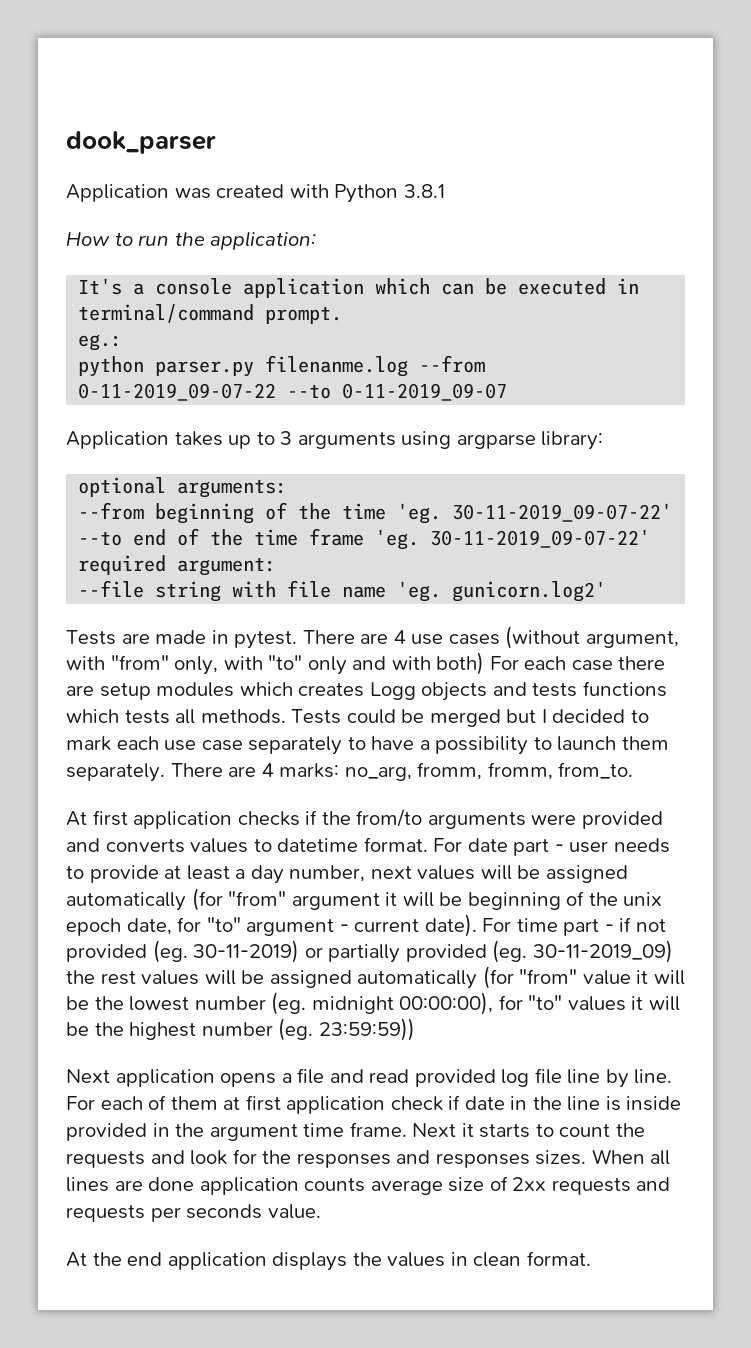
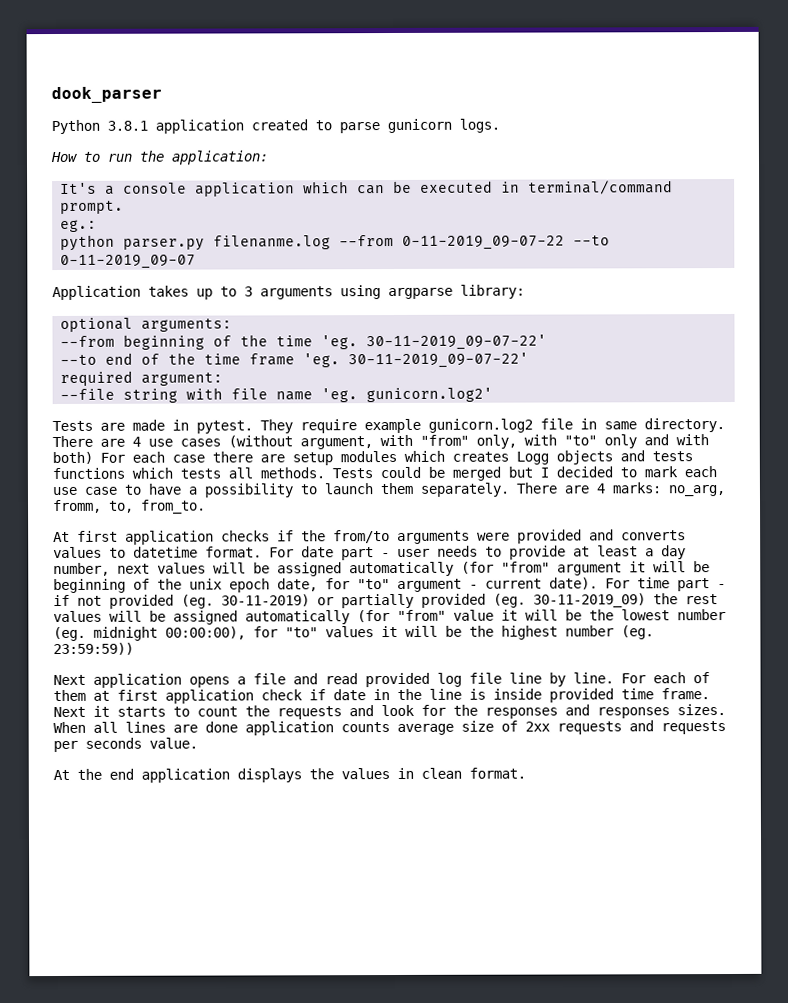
[66,184,445,203] Application was created with Python 3.8.1 -> [51,118,500,135] Python 3.8.1 application created to parse gunicorn logs.
(298, 640) none -> [260,418,725,434] They require example gunicorn.log2 file in same directory.
[248,736,343,755] separately -> (117, 490) none
[487,762,553,780] fromm, -> [108,500,134,513] to,
[152,1123,298,1141] in the argument -> (614, 695) none

